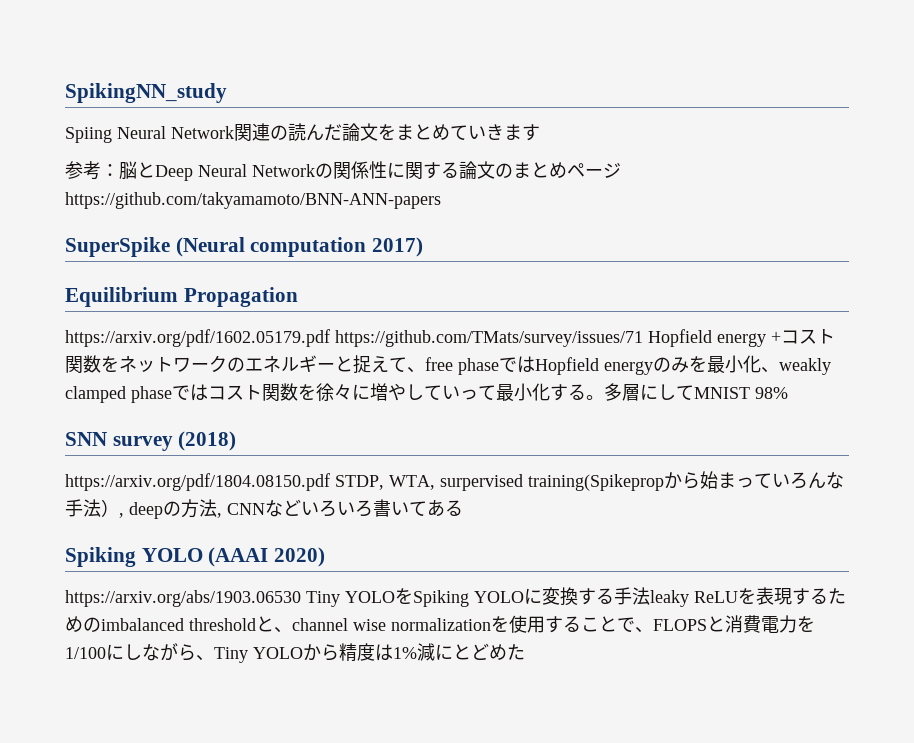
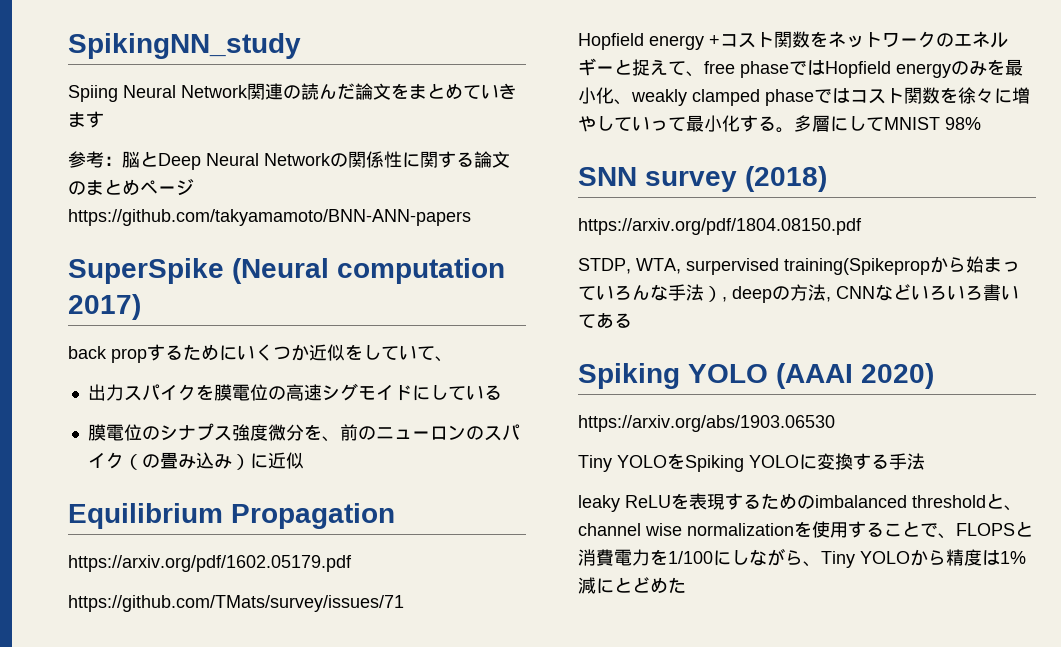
(424, 247) none -> [68,344,453,363] [87,383,502,401] [87,423,520,442] [87,452,304,470] // back propするためにいくつか近似をしていて、 // 出力スパイクを膜電位の高速シグモイドにしている // 膜電位のシナプス強度微分を、前のニューロンのスパイク（の畳み込み）に近似
(330, 338) none -> (352, 563) //
(643, 338) none -> (404, 603) //
(330, 482) none -> (862, 226) //
(301, 598) none -> (835, 423) //
(650, 596) none -> (925, 461) //

